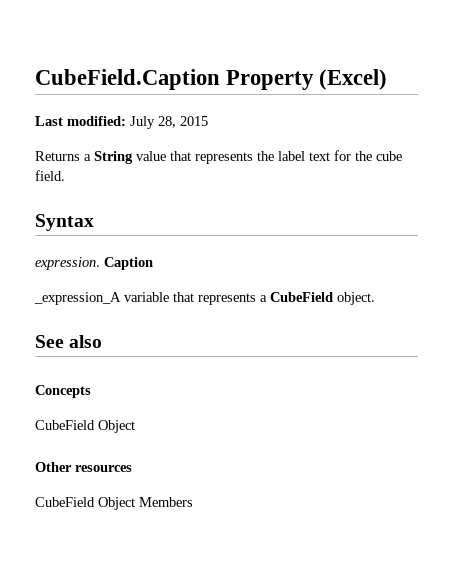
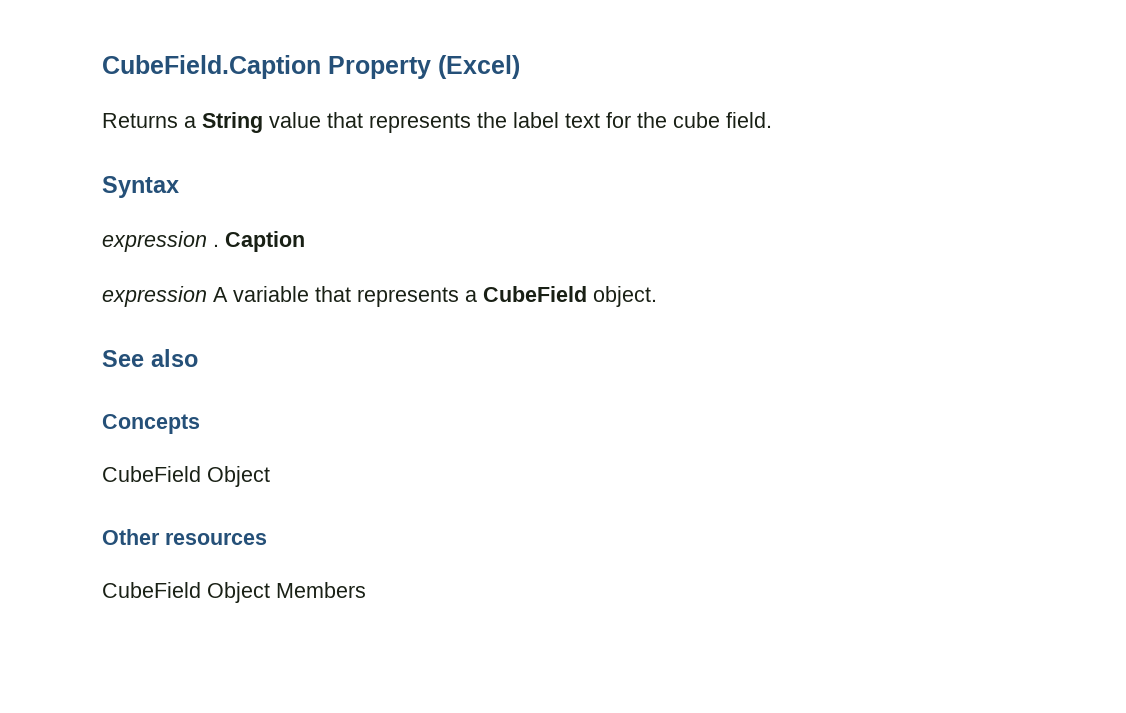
[35,116,208,129] // Last modified: July 28, 2015 -> (520, 67) none
[35,257,100,270] expression. -> [102,231,219,252] expression .
[34,292,121,305] _expression_A -> [102,286,228,307] expression A

